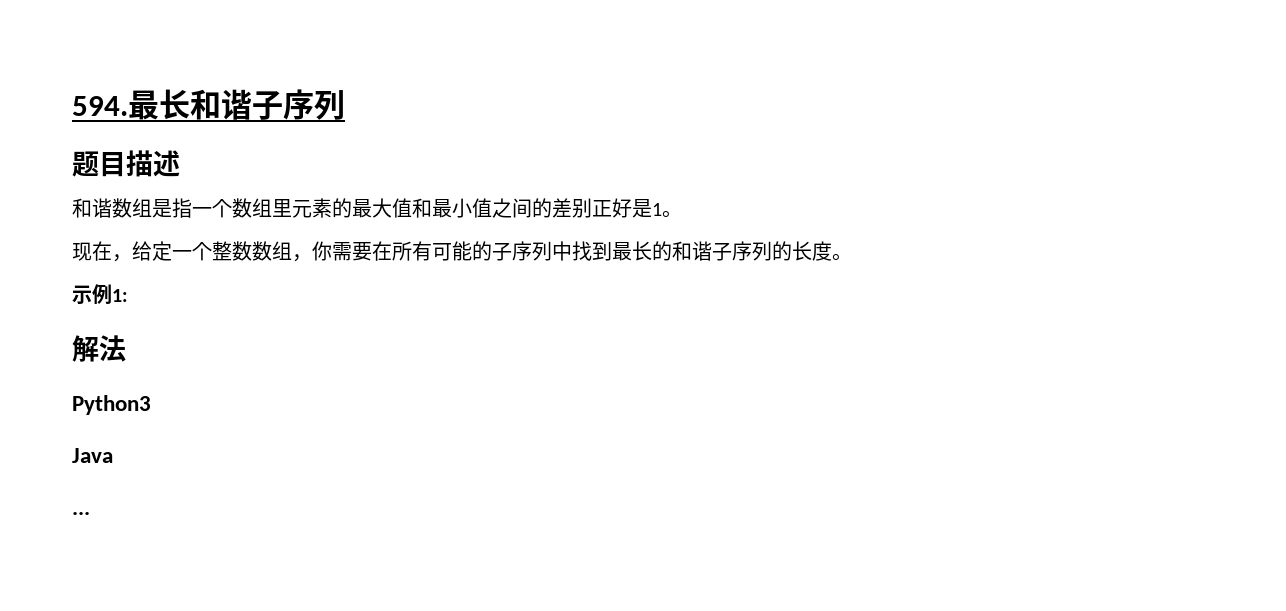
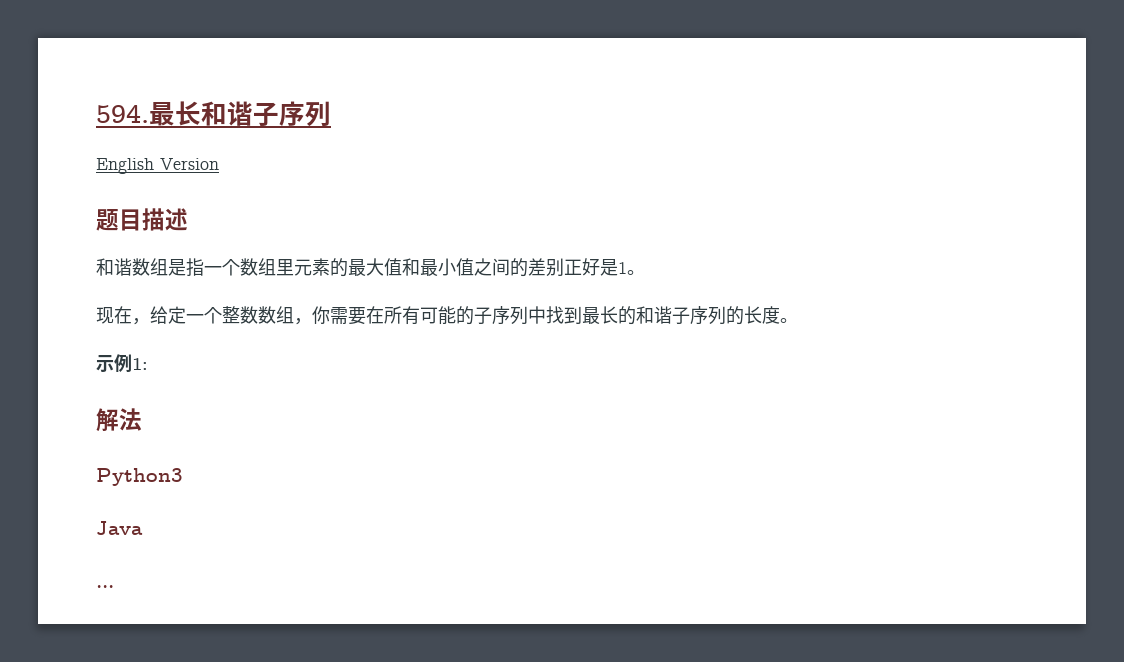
(345, 105) none -> [96,158,219,174] // English Version

